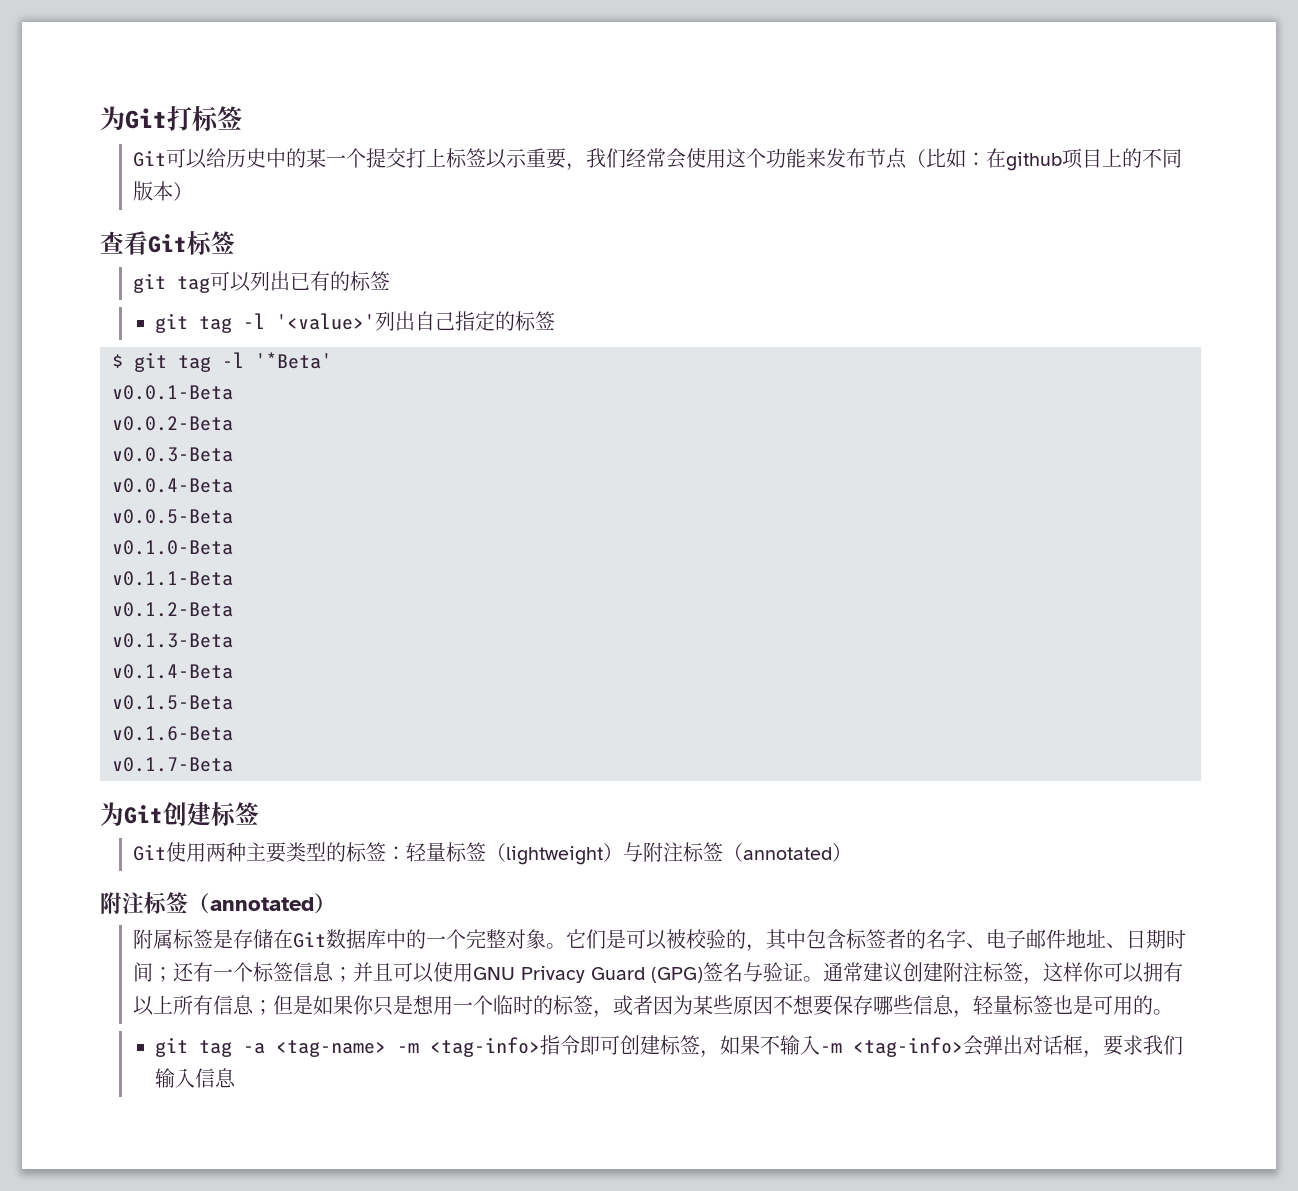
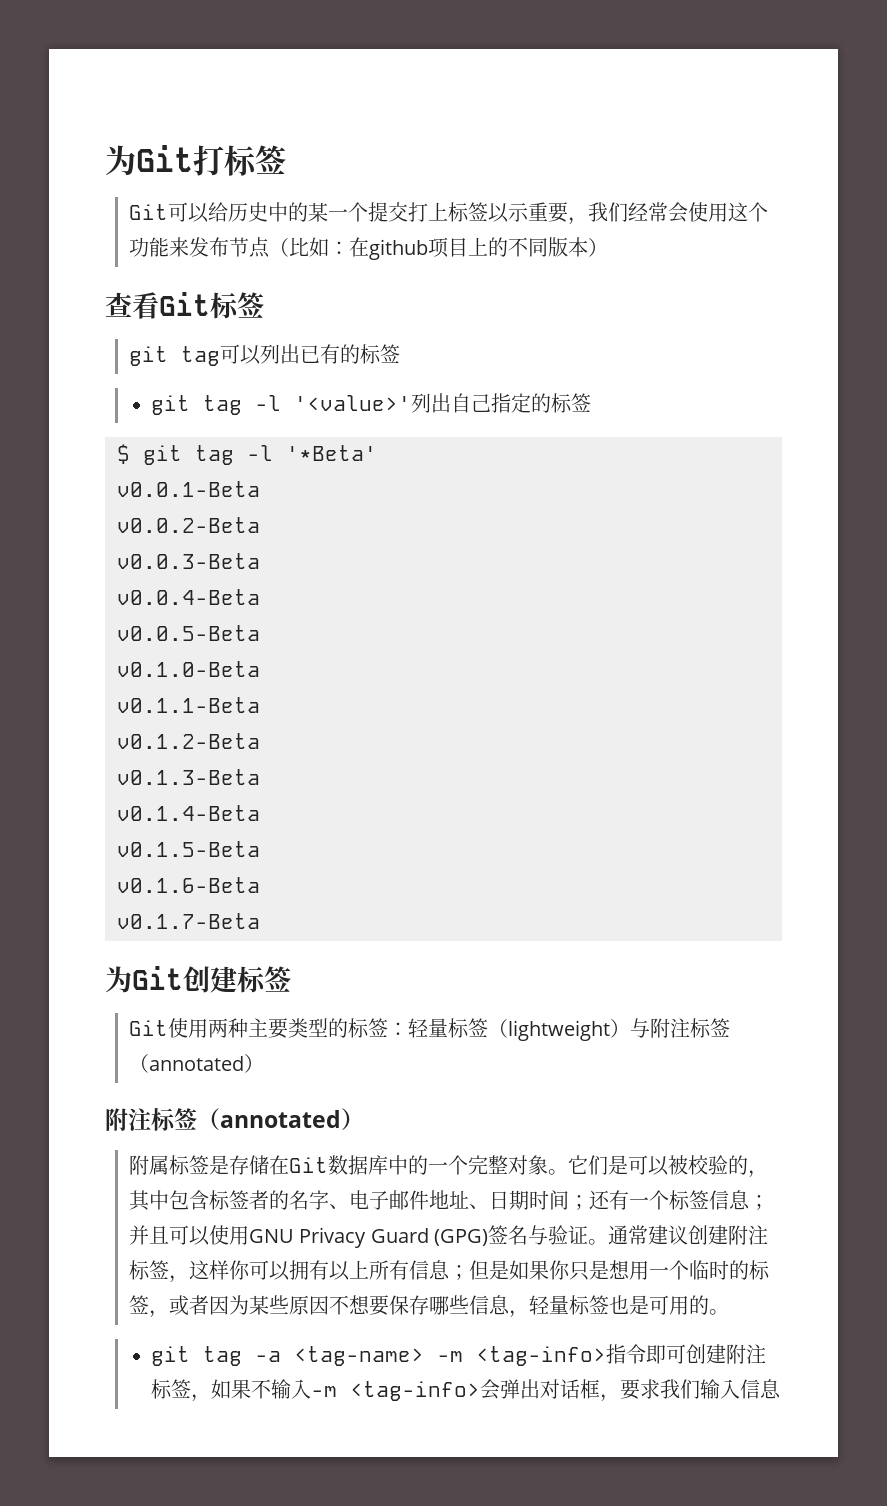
(661, 1045) none -> [726,1344,767,1364] 附注

